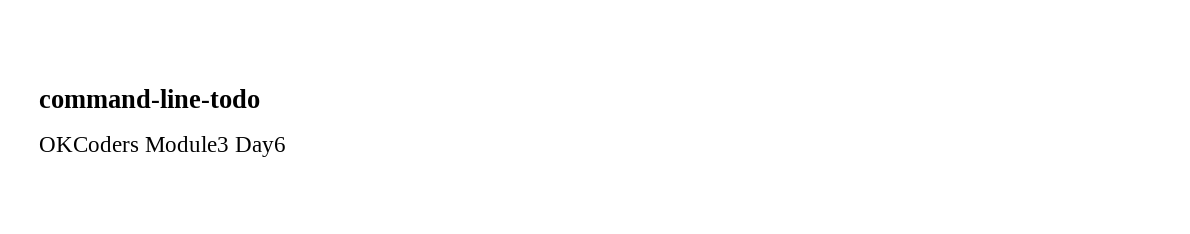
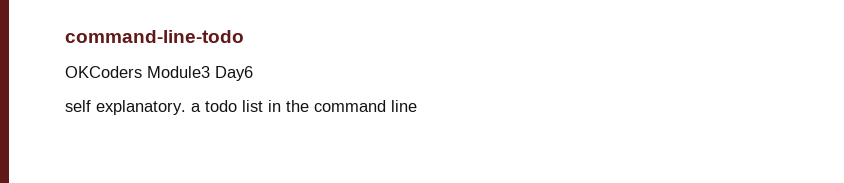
(287, 147) none -> [65,100,417,115] // self explanatory. a todo list in the command line

